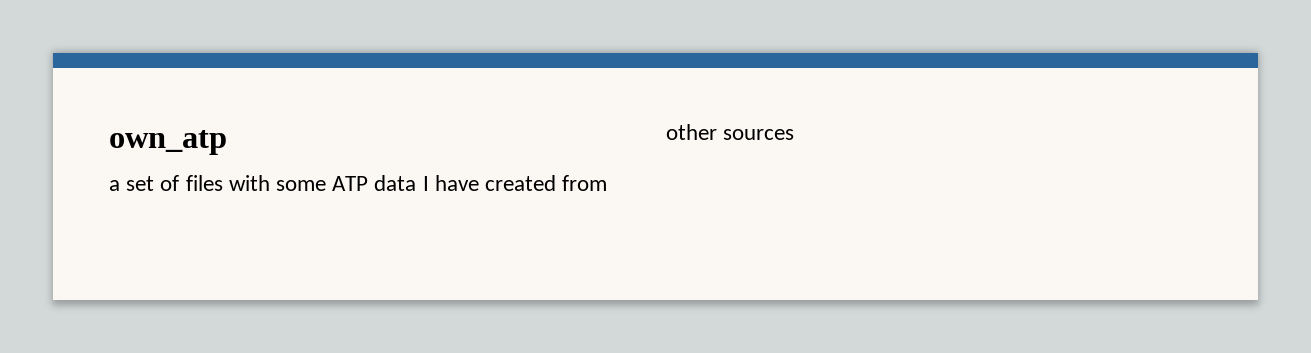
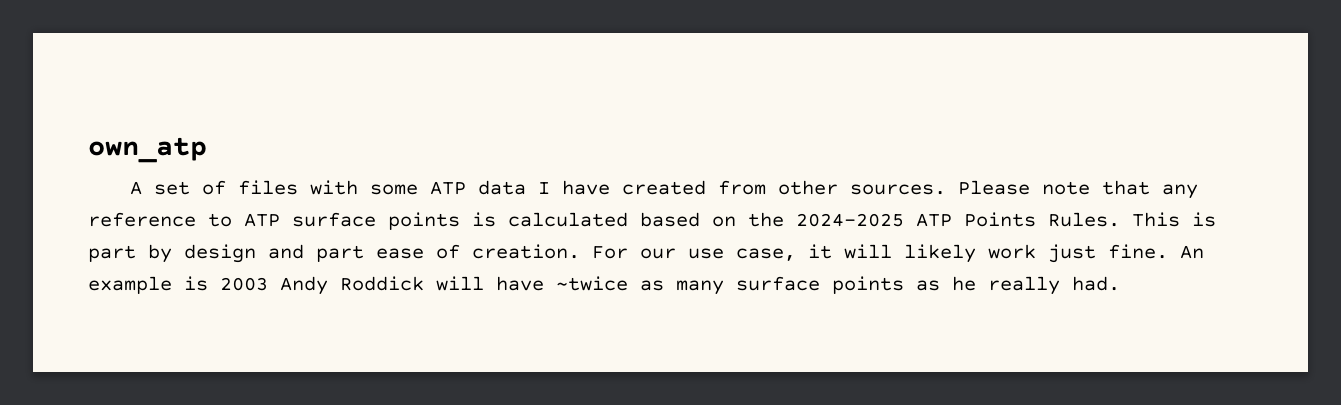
[109,180,120,191] a -> [130,181,143,195] A
[723,129,795,140] sources -> [850,180,1199,199] [88,212,1216,230] [88,244,1204,263] [88,276,1120,295] sources. Please note that any reference to ATP surface points is calculated based on the 2024-2025 ATP Points Rules. This is part by design and part ease of creation. For our use case, it will likely work just fine. An example is 2003 Andy Roddick will have ~twice as many surface points as he really had.

